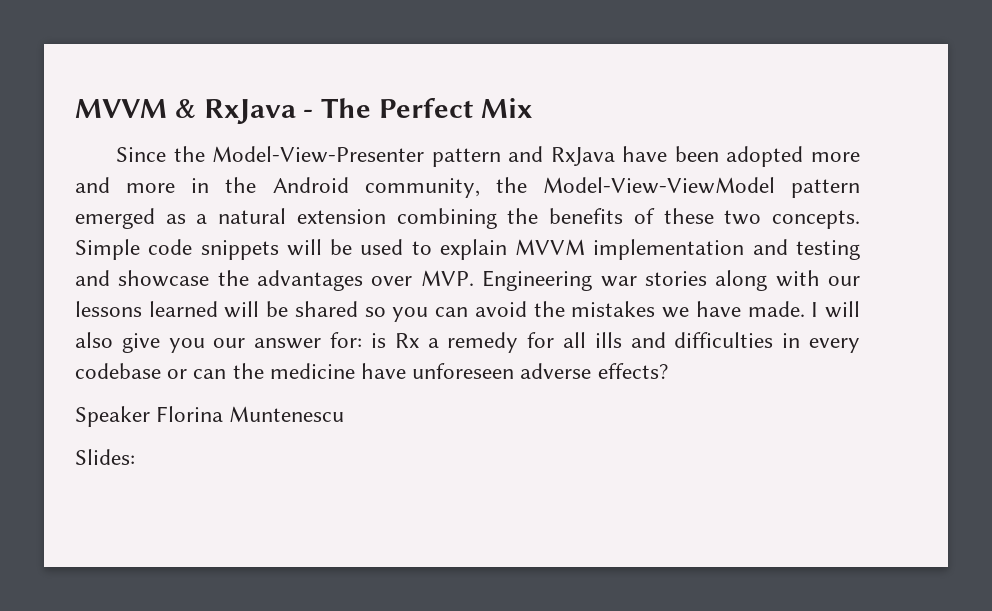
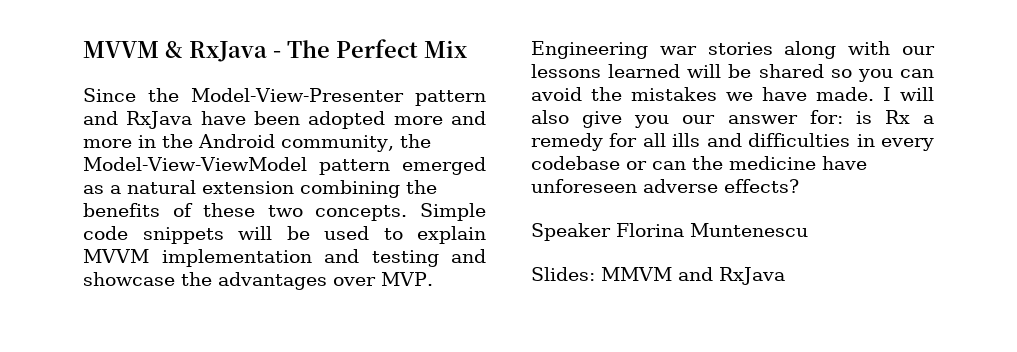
(135, 457) none -> [601,267,785,285] MMVM and RxJava

